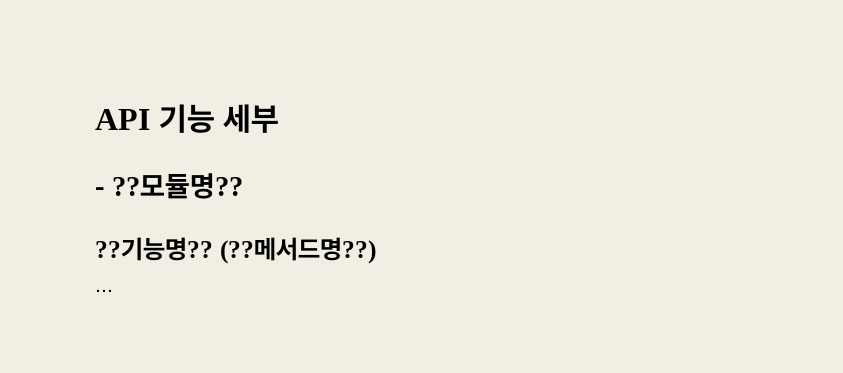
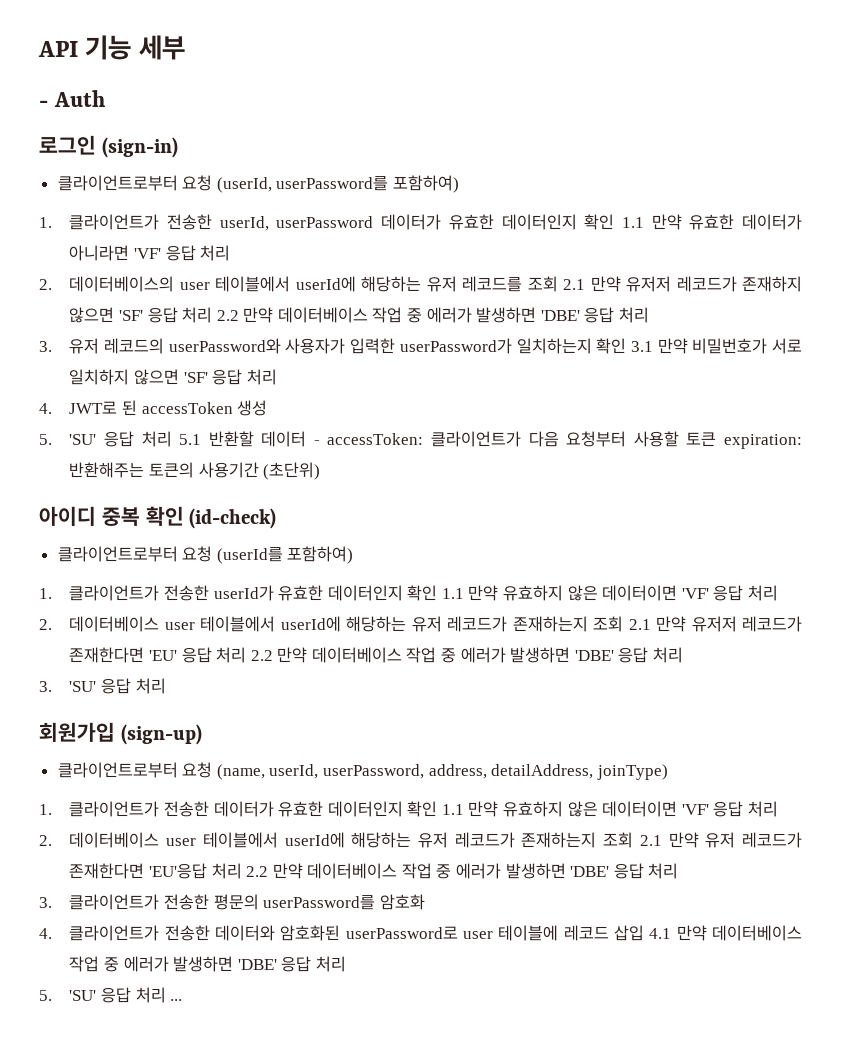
[111,173,243,199] [95,237,376,264] ??모듈명?? // ??기능명?? (??메서드명??) // -> [53,90,105,107] [39,135,178,158] [57,175,460,193] [39,214,802,231] [69,245,231,261] [39,276,802,292] [69,307,649,323] [39,338,802,354] [69,369,277,385] [39,400,268,416] [39,431,803,449] [69,462,321,480] [39,506,277,529] [57,546,354,564] [39,585,778,601] [39,616,802,632] [69,647,683,663] [39,678,166,694] [39,722,202,745] [57,762,668,780] [39,801,778,817] [39,832,802,848] [69,863,679,879] [39,894,425,910] [39,925,802,941] [69,956,346,972] [39,987,166,1003] Auth // 로그인 (sign-in) // 클라이언트로부터 요청 (userId, userPassword를 포함하여) // 1. 클라이언트가 전송한 userId, userPassword 데이터가 유효한 데이터인지 확인 1.1 만약 유효한 데이터가 아니라면 'VF' 응답 처리 // 2. 데이터베이스의 user 테이블에서 userId에 해당하는 유저 레코드를 조회 2.1 만약 유저저 레코드가 존재하지 않으면 'SF' 응답 처리 2.2 만약 데이터베이스 작업 중 에러가 발생하면 'DBE' 응답 처리 // 3. 유저 레코드의 userPassword와 사용자가 입력한 userPassword가 일치하는지 확인 3.1 만약 비밀번호가 서로 일치하지 않으면 'SF' 응답 처리 // 4. JWT로 된 accessToken 생성 // 5. 'SU' 응답 처리 5.1 반환할 데이터 - accessToken: 클라이언트가 다음 요청부터 사용할 토큰 expiration: 반환해주는 토큰의 사용기간 (초단위) // 아이디 중복 확인 (id-check) // 클라이언트로부터 요청 (userId를 포함하여) // 1. 클라이언트가 전송한 userId가 유효한 데이터인지 확인 1.1 만약 유효하지 않은 데이터이면 'VF' 응답 처리 // 2. 데이터베이스 user 테이블에서 userId에 해당하는 유저 레코드가 존재하는지 조회 2.1 만약 유저저 레코드가 존재한다면 'EU' 응답 처리 2.2 만약 데이터베이스 작업 중 에러가 발생하면 'DBE' 응답 처리 // 3. 'SU' 응답 처리 // 회원가입 (sign-up) // 클라이언트로부터 요청 (name, userId, userPassword, address, detailAddress, joinType) // 1. 클라이언트가 전송한 데이터가 유효한 데이터인지 확인 1.1 만약 유효하지 않은 데이터이면 'VF' 응답 처리 // 2. 데이터베이스 user 테이블에서 userId에 해당하는 유저 레코드가 존재하는지 조회 2.1 만약 유저 레코드가 존재한다면 'EU'응답 처리 2.2 만약 데이터베이스 작업 중 에러가 발생하면 'DBE' 응답 처리 // 3. 클라이언트가 전송한 평문의 userPassword를 암호화 // 4. 클라이언트가 전송한 데이터와 암호화된 userPassword로 user 테이블에 레코드 삽입 4.1 만약 데이터베이스 작업 중 에러가 발생하면 'DBE' 응답 처리 // 5. 'SU' 응답 처리

